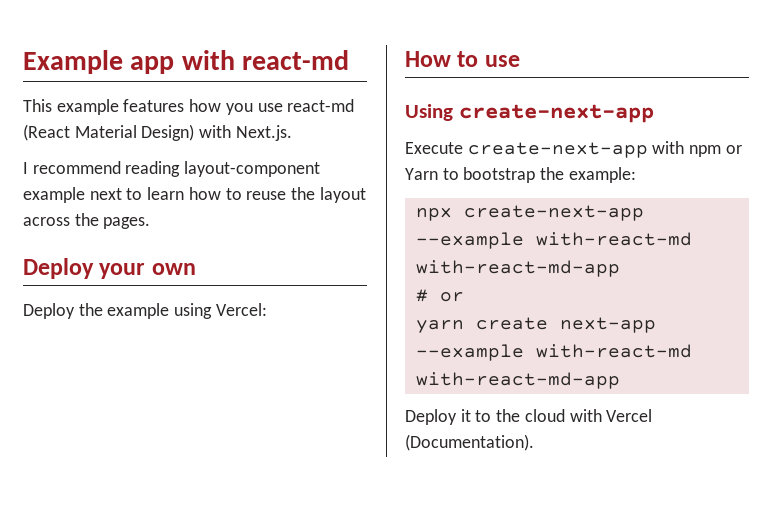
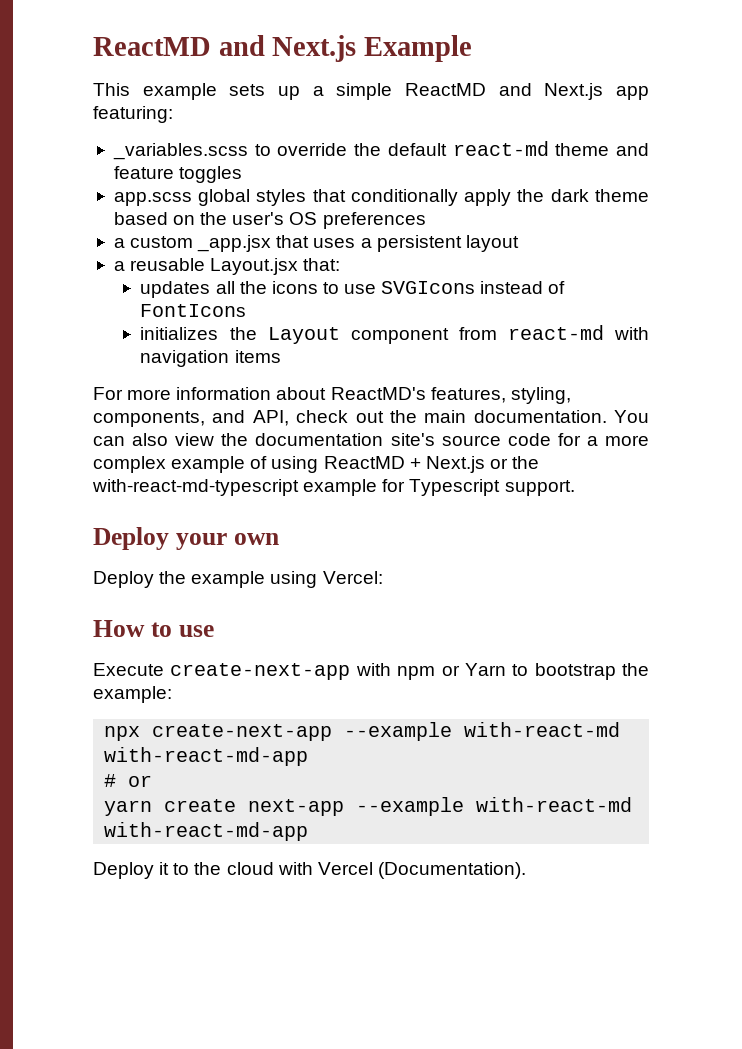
[23,50,350,74] [23,99,355,115] [23,124,292,141] [23,161,321,177] [23,187,366,203] [23,213,151,229] Example app with react-md // This example features how you use react-md (React Material Design) with Next.js. // I recommend reading layout-component example next to learn how to reuse the layout across the pages. -> [93,35,473,62] [93,83,649,100] [93,106,173,123] [112,141,650,160] [113,166,243,183] [113,189,649,206] [113,212,426,229] [113,235,519,252] [113,258,341,275] [140,281,566,298] [140,304,247,317] [140,325,649,344] [140,350,281,367] [93,387,571,404] [93,410,649,427] [93,433,650,446] [93,456,540,473] [92,479,575,496] ReactMD and Next.js Example // This example sets up a simple ReactMD and Next.js app featuring: // _variables.scss to override the default react-md theme and feature toggles // app.scss global styles that conditionally apply the dark theme based on the user's OS preferences // a custom _app.jsx that uses a persistent layout // a reusable Layout.jsx that: // updates all the icons to use SVGIcons instead of FontIcons // initializes the Layout component from react-md with navigation items // For more information about ReactMD's features, styling, components, and API, check out the main documentation. You can also view the documentation site's source code for a more complex example of using ReactMD + Next.js or the with-react-md-typescript example for Typescript support.
[405,104,654,123] // Using create-next-app -> (214, 631) none

